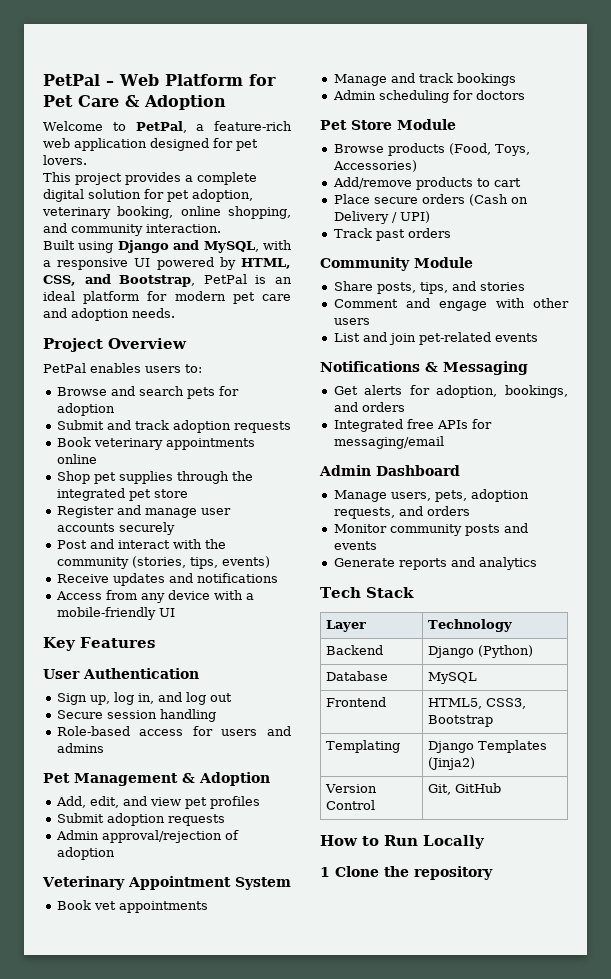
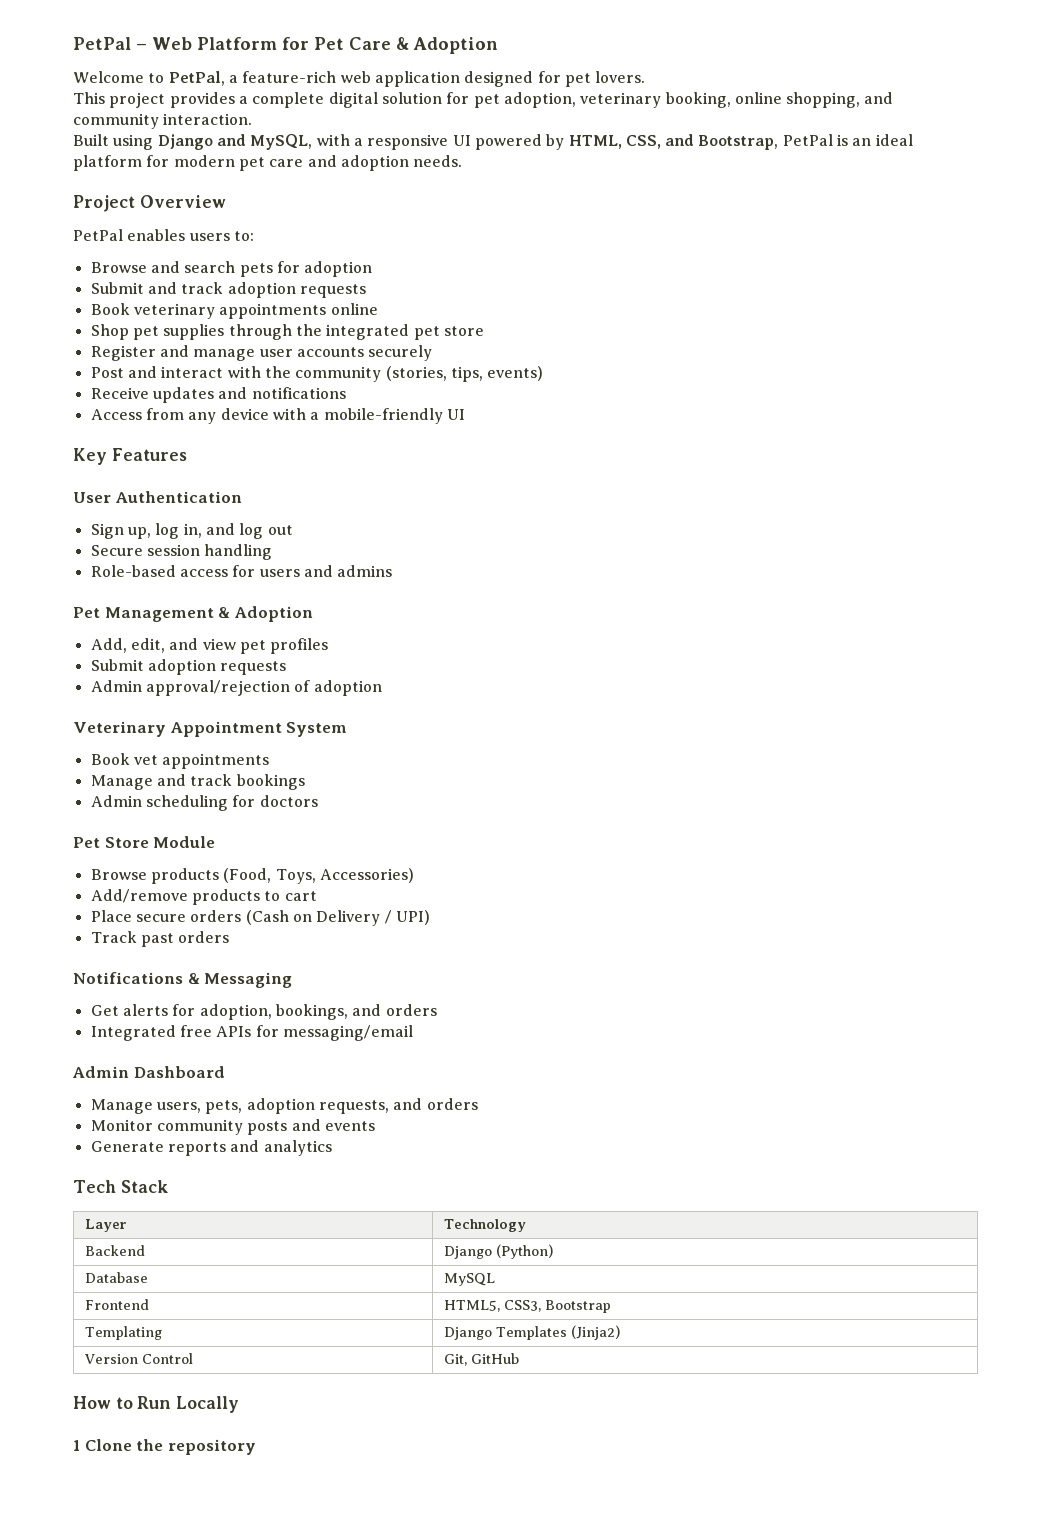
[320,257,473,271] [333,281,525,294] [333,298,569,311] [333,318,370,325] [333,332,538,345] // Community Module // Share posts, tips, and stories // Comment and engage with other users // List and join pet-related events -> (230, 937) none

